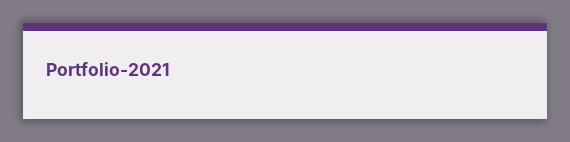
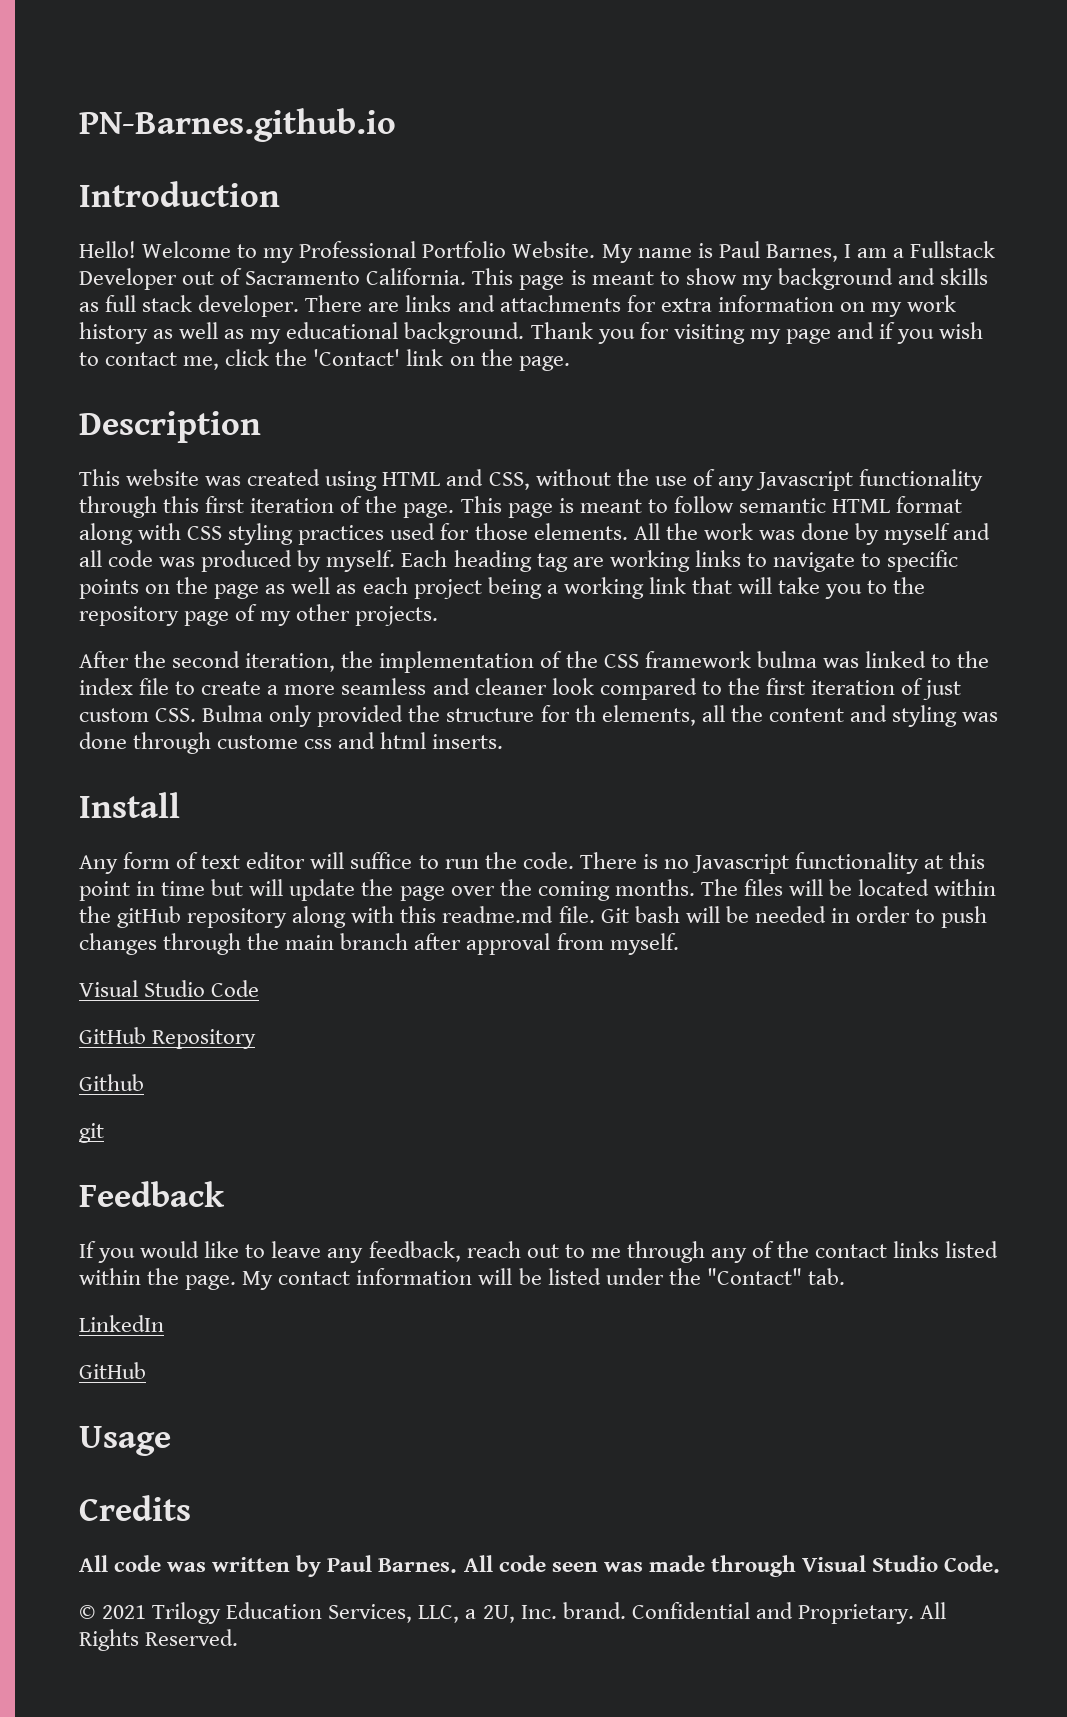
[46,62,170,76] Portfolio-2021 -> [79,108,396,142] [79,181,280,207] [79,241,996,263] [79,268,989,290] [79,295,957,317] [79,322,984,344] [79,349,570,371] [79,411,261,443] [79,469,984,491] [79,496,963,518] [79,523,991,545] [79,550,959,572] [79,577,926,599] [79,604,439,626] [79,651,990,673] [79,678,962,700] [79,705,999,727] [79,732,504,754] [79,792,180,818] [79,852,986,874] [79,879,997,901] [79,906,988,928] [79,933,679,955] [79,980,260,997] [79,1027,257,1049] [79,1074,144,1091] [79,1123,104,1143] [79,1181,225,1207] [79,1241,999,1263] [79,1268,845,1290] [79,1315,164,1332] [79,1362,146,1379] [79,1426,171,1456] [79,1495,191,1521] [79,1555,1001,1577] [79,1602,946,1624] [79,1629,239,1651] PN-Barnes.github.io // Introduction // Hello! Welcome to my Professional Portfolio Website. My name is Paul Barnes, I am a Fullstack Developer out of Sacramento California. This page is meant to show my background and skills as full stack developer. There are links and attachments for extra information on my work history as well as my educational background. Thank you for visiting my page and if you wish to contact me, click the 'Contact' link on the page. // Description // This website was created using HTML and CSS, without the use of any Javascript functionality through this first iteration of the page. This page is meant to follow semantic HTML format along with CSS styling practices used for those elements. All the work was done by myself and all code was produced by myself. Each heading tag are working links to navigate to specific points on the page as well as each project being a working link that will take you to the repository page of my other projects. // After the second iteration, the implementation of the CSS framework bulma was linked to the index file to create a more seamless and cleaner look compared to the first iteration of just custom CSS. Bulma only provided the structure for th elements, all the content and styling was done through custome css and html inserts. // Install // Any form of text editor will suffice to run the code. There is no Javascript functionality at this point in time but will update the page over the coming months. The files will be located within the gitHub repository along with this readme.md file. Git bash will be needed in order to push changes through the main branch after approval from myself. // Visual Studio Code // GitHub Repository // Github // git // Feedback // If you would like to leave any feedback, reach out to me through any of the contact links listed within the page. My contact information will be listed under the "Contact" tab. // LinkedIn // GitHub // Usage // Credits // All code was written by Paul Barnes. All code seen was made through Visual Studio Code. // © 2021 Trilogy Education Services, LLC, a 2U, Inc. brand. Confidential and Proprietary. All Rights Reserved.

